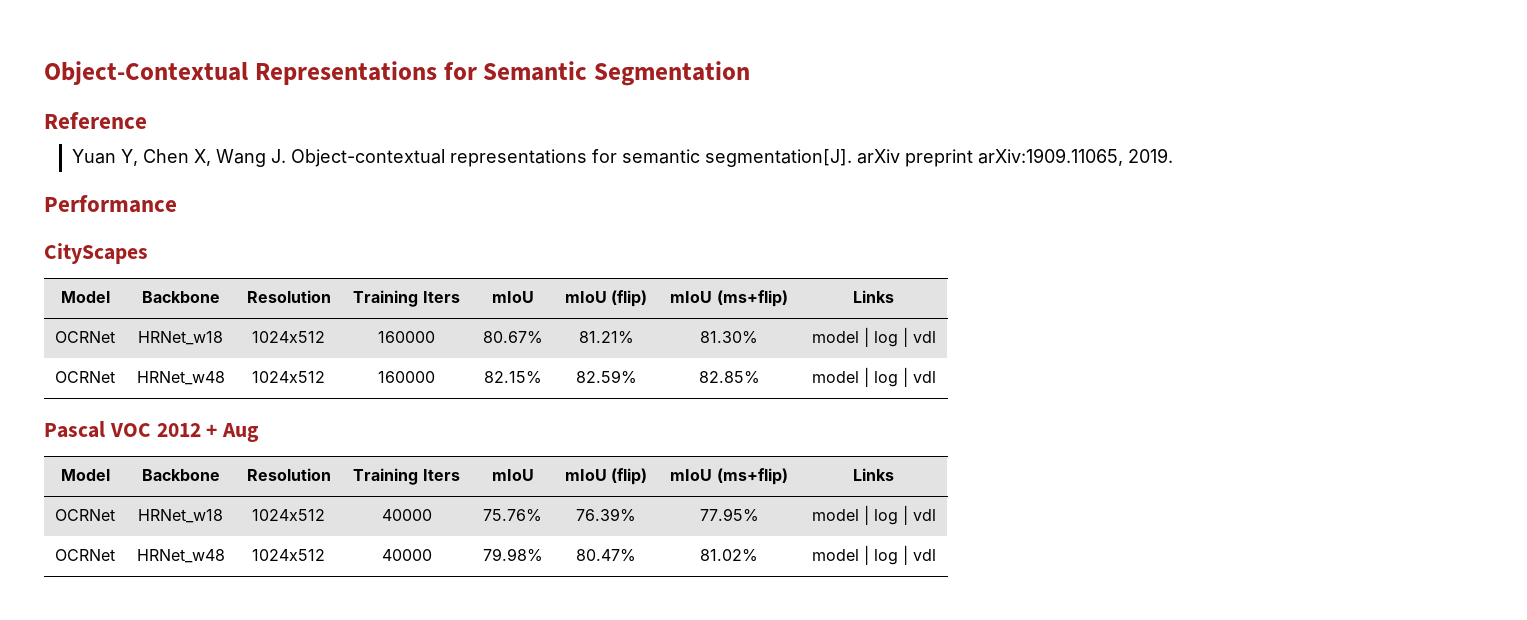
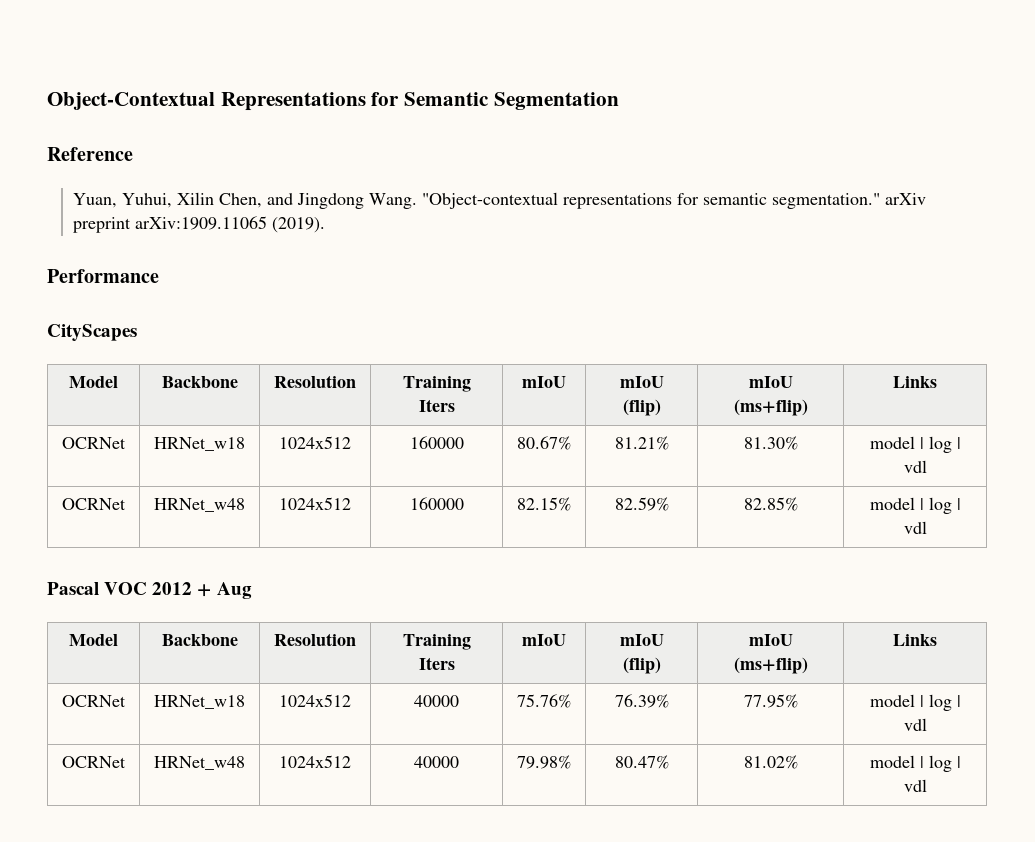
[72,149,446,167] Yuan Y, Chen X, Wang J. Object-contextual -> [73,192,559,209] Yuan, Yuhui, Xilin Chen, and Jingdong Wang. "Object-contextual
[705,149,853,167] segmentation[J]. -> [772,193,881,209] segmentation."
[978,148,1174,166] arXiv:1909.11065, 2019. -> [135,216,326,233] arXiv:1909.11065 (2019).

